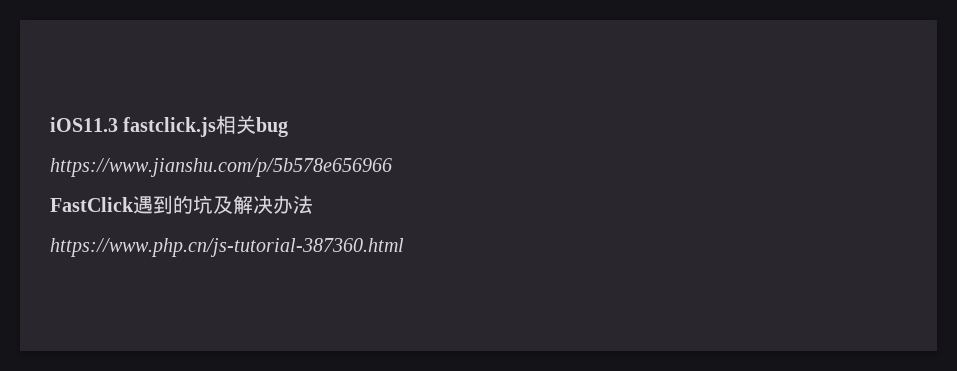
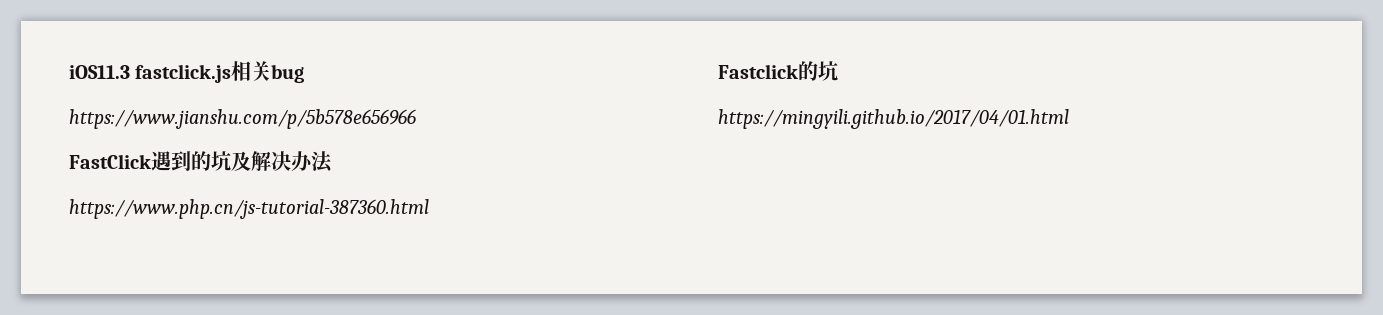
(404, 247) none -> [718,61,838,81] [718,109,1069,129] // Fastclick的坑 // https://mingyili.github.io/2017/04/01.html

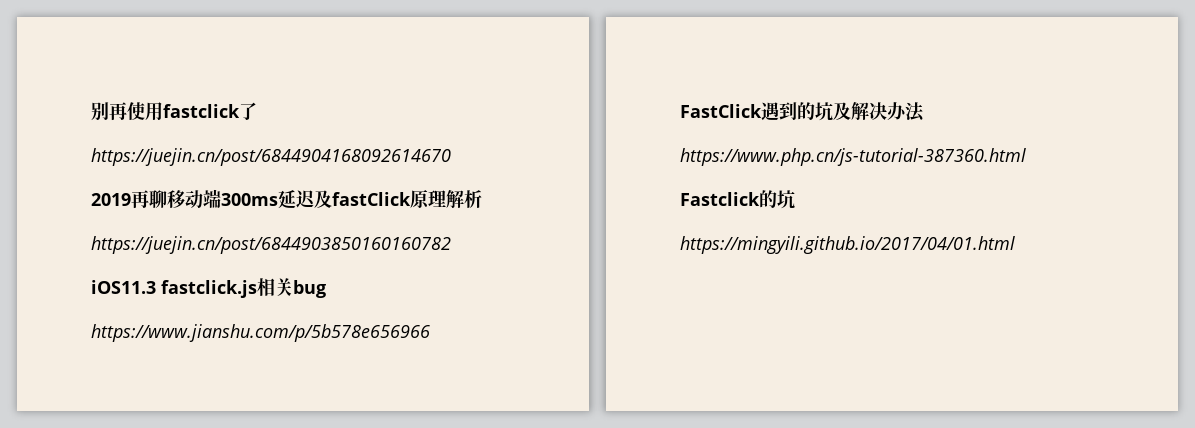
(69, 72) none -> [91,102,257,121] [91,148,451,166] [91,189,482,209] [91,236,451,254] 别再使用fastclick了 // https://juejin.cn/post/6844904168092614670 // 2019再聊移动端300ms延迟及fastClick原理解析 // https://juejin.cn/post/6844903850160160782 //

